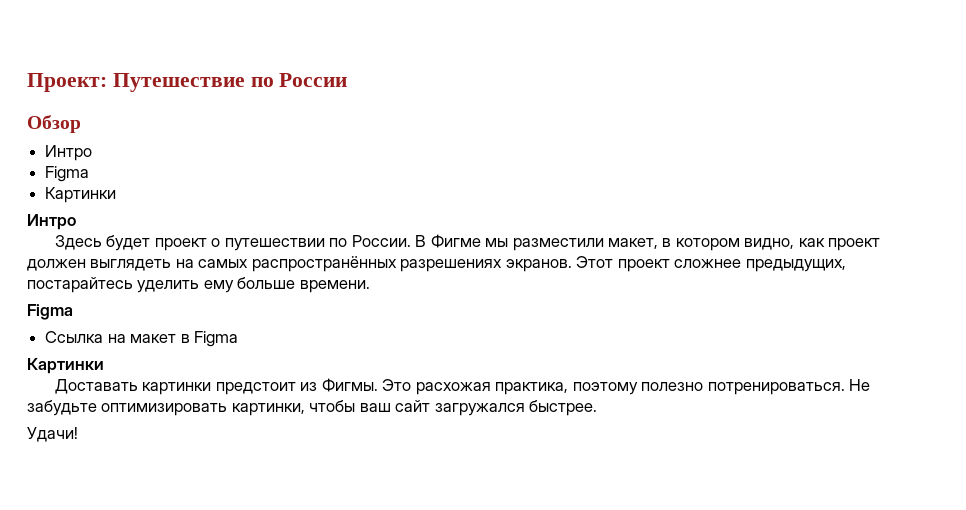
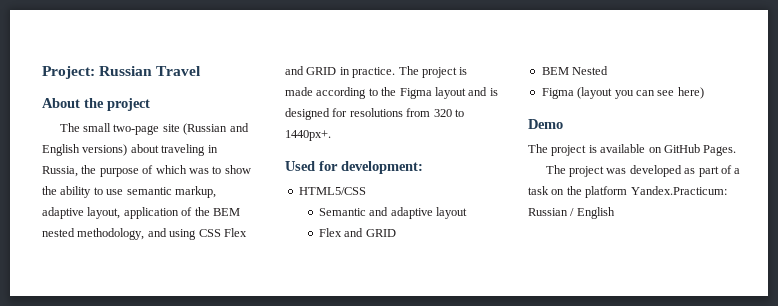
[27,73,348,92] [27,115,81,133] [45,145,93,161] [45,166,90,182] [45,187,117,203] [27,214,76,230] [54,234,881,251] [27,256,846,272] [27,277,370,293] [27,304,73,320] [45,331,238,347] [27,358,104,374] [54,378,870,395] [27,400,598,416] [27,427,78,442] Проект: Путешествие по России // Обзор // Интро // Figma // Картинки // Интро // Здесь будет проект о путешествии по России. В Фигме мы разместили макет, в котором видно, как проект должен выглядеть на самых распространённых разрешениях экранов. Этот проект сложнее предыдущих, постарайтесь уделить ему больше времени. // Figma // Ссылка на макет в Figma // Картинки // Доставать картинки предстоит из Фигмы. Это расхожая практика, поэтому полезно потренироваться. Не забудьте оптимизировать картинки, чтобы ваш сайт загружался быстрее. // Удачи! -> [42,66,202,79] [42,98,150,111] [59,123,249,135] [42,144,218,156] [42,165,251,177] [42,186,216,198] [42,207,240,219] [42,228,247,240] [285,66,468,78] [285,87,498,99] [285,108,464,120] [285,130,331,141] [285,161,423,174] [298,187,366,195] [319,207,468,219] [319,228,396,237] [541,66,609,75] [541,87,704,99] [528,119,563,129] [528,144,737,156] [545,165,741,177] [528,186,727,198] [528,207,615,219] Project: Russian Travel // About the project // The small two-page site (Russian and English versions) about traveling in Russia, the purpose of which was to show the ability to use semantic markup, adaptive layout, application of the BEM nested methodology, and using CSS Flex and GRID in practice. The project is made according to the Figma layout and is designed for resolutions from 320 to 1440px+. // Used for development: // HTML5/CSS // Semantic and adaptive layout // Flex and GRID // BEM Nested // Figma (layout you can see here) // Demo // The project is available on GitHub Pages. // The project was developed as part of a task on the platform Yandex.Practicum: Russian / English

